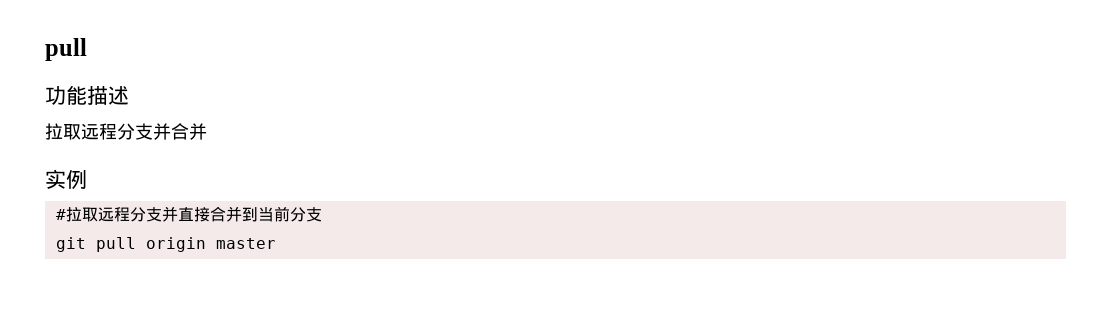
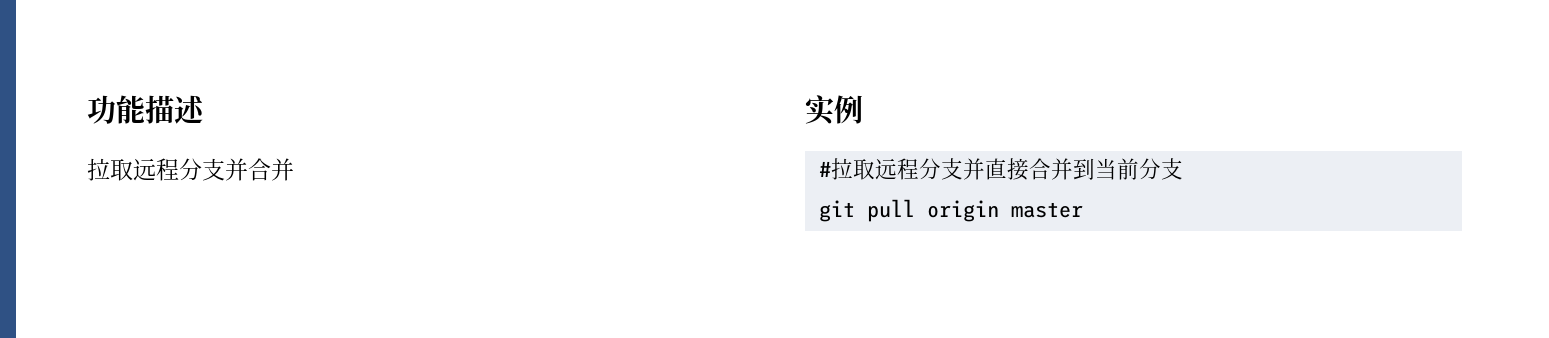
[45,38,87,61] pull // -> (87, 109) none

